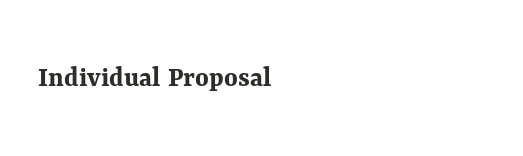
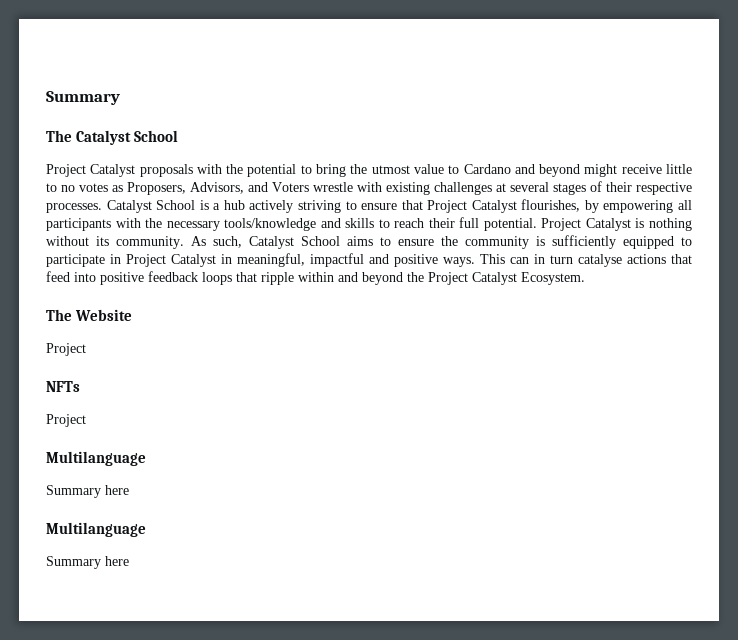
[38,66,271,91] Individual Proposal -> [46,91,120,105] [46,130,178,145] [46,164,692,177] [46,181,692,195] [46,199,692,213] [46,217,693,231] [46,235,692,249] [46,253,692,267] [46,271,585,285] [46,309,132,321] [46,343,86,356] [46,381,80,392] [46,414,86,427] [46,451,146,466] [46,485,129,498] [46,522,146,537] [46,556,129,569] Summary // The Catalyst School // Project Catalyst proposals with the potential to bring the utmost value to Cardano and beyond might receive little to no votes as Proposers, Advisors, and Voters wrestle with existing challenges at several stages of their respective processes. Catalyst School is a hub actively striving to ensure that Project Catalyst flourishes, by empowering all participants with the necessary tools/knowledge and skills to reach their full potential. Project Catalyst is nothing without its community. As such, Catalyst School aims to ensure the community is sufficiently equipped to participate in Project Catalyst in meaningful, impactful and positive ways. This can in turn catalyse actions that feed into positive feedback loops that ripple within and beyond the Project Catalyst Ecosystem. // The Website // Project // NFTs // Project // Multilanguage // Summary here // Multilanguage // Summary here

